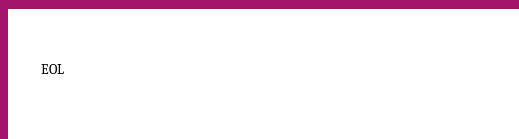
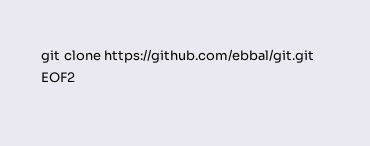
[41,64,64,74] EOL -> [41,49,315,63] [41,72,75,83] git clone https://github.com/ebbal/git.git // EOF2

